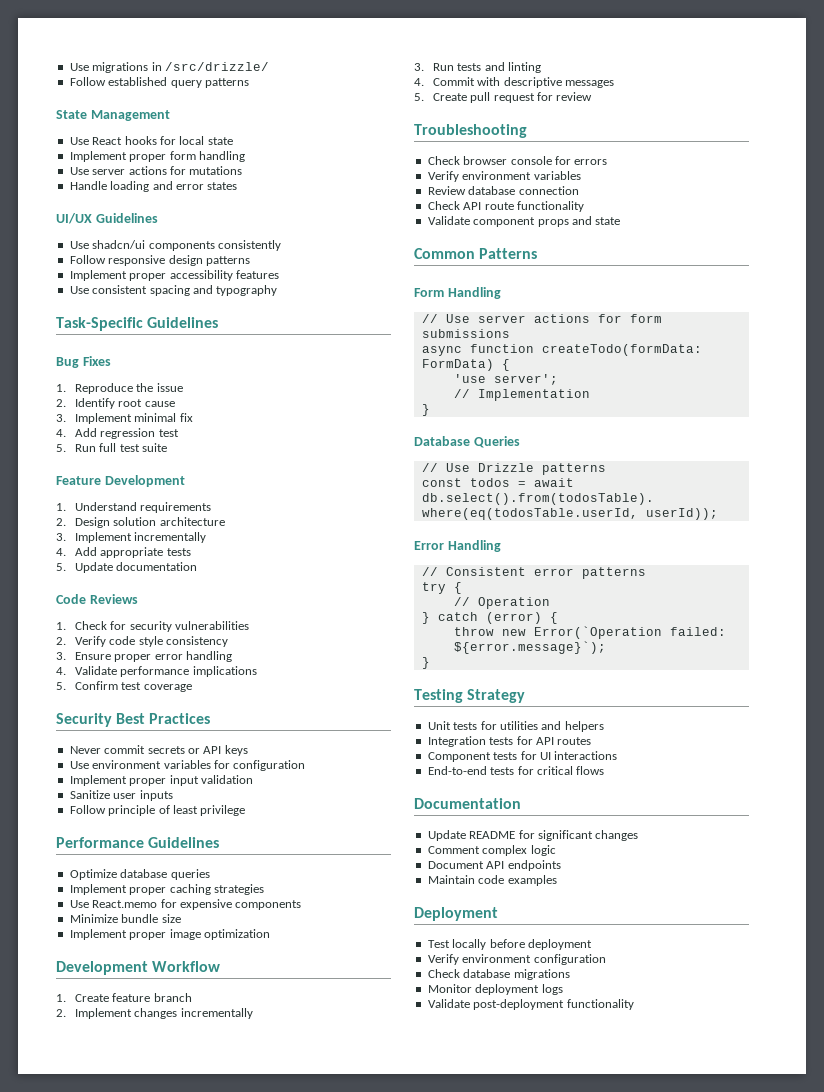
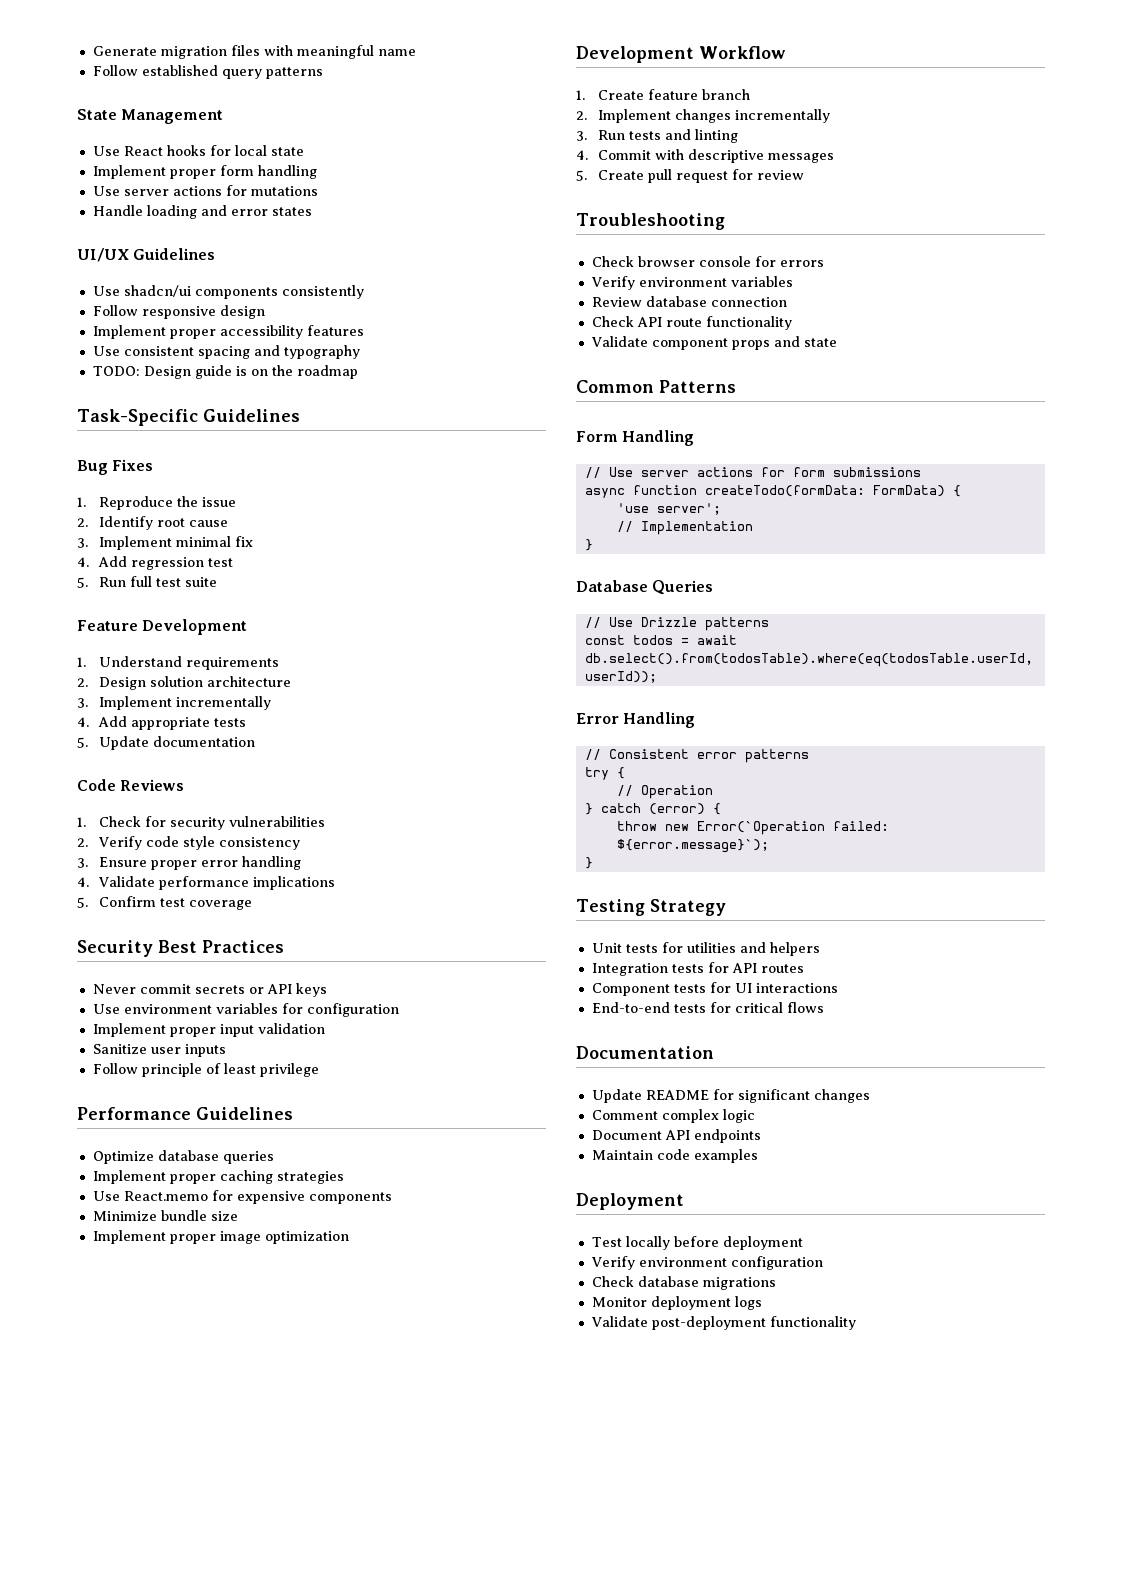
[69,62,269,73] Use migrations in /src/drizzle/ -> [92,45,416,59] Generate migration files with meaningful name
[205,256,250,266] patterns -> (265, 312) none
(278, 290) none -> [92,365,358,379] // TODO: Design guide is on the roadmap

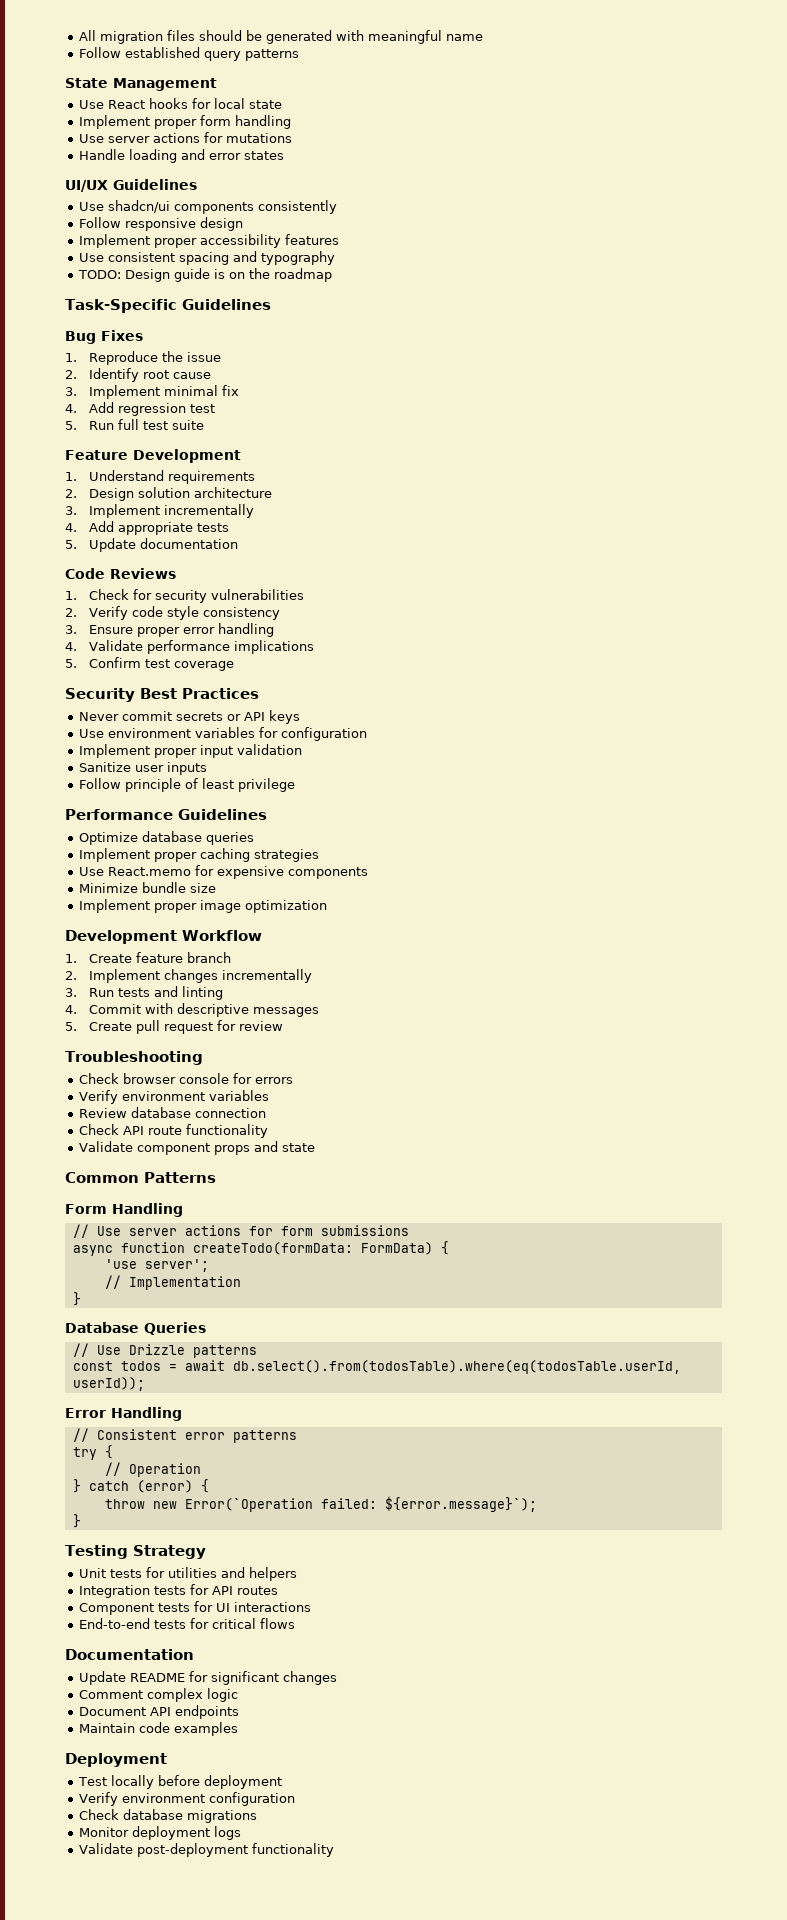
[92,46,157,56] Generate -> [78,30,96,41] All
(260, 50) none -> [198,30,332,44] should be generated

